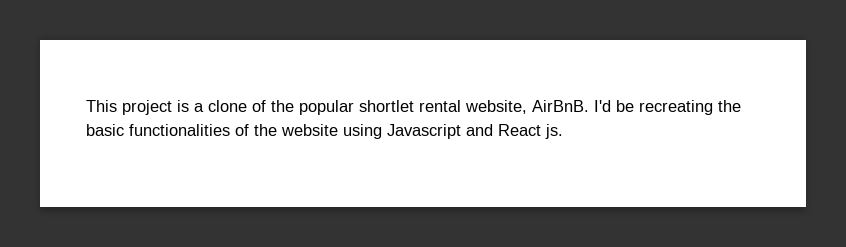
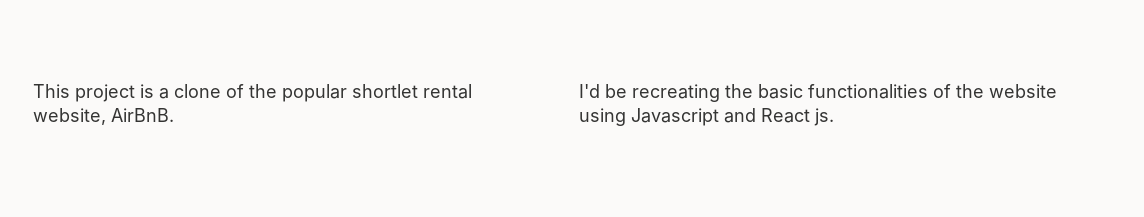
(589, 106) none -> (174, 115) //

